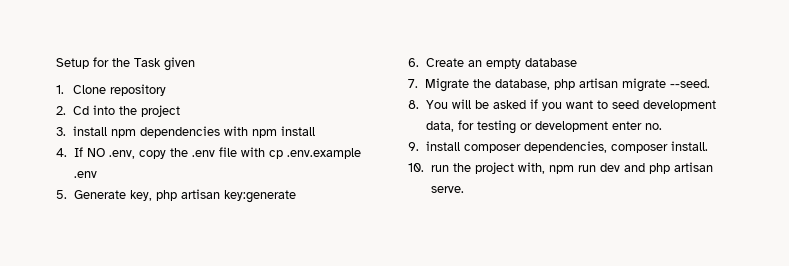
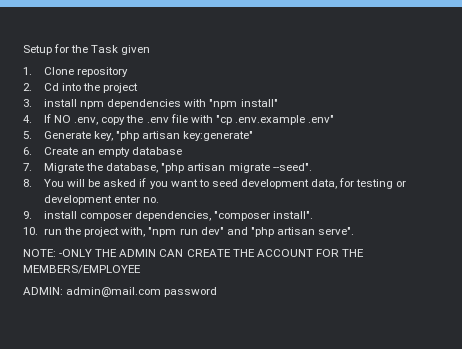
[252,126,316,138] npm install -> [209,99,278,109] "npm install"
[268,148,361,159] [73,171,97,178] cp .env.example .env -> [215,115,335,125] "cp .env.example .env"
[155,189,296,203] php artisan key:generate -> [116,131,254,141] "php artisan key:generate"
[554,79,576,90] php -> [161,163,185,173] "php
[670,79,711,88] --seed. -> [272,163,312,171] --seed".
[610,141,708,153] composer install. -> [214,211,314,221] "composer install".
[548,162,713,174] [430,186,464,193] npm run dev and php artisan serve. -> [148,227,355,237] [23,249,364,257] [23,265,141,274] [23,287,218,297] "npm run dev" and "php artisan serve". // NOTE: -ONLY THE ADMIN CAN CREATE THE ACCOUNT FOR THE MEMBERS/EMPLOYEE // ADMIN: admin@mail.com password

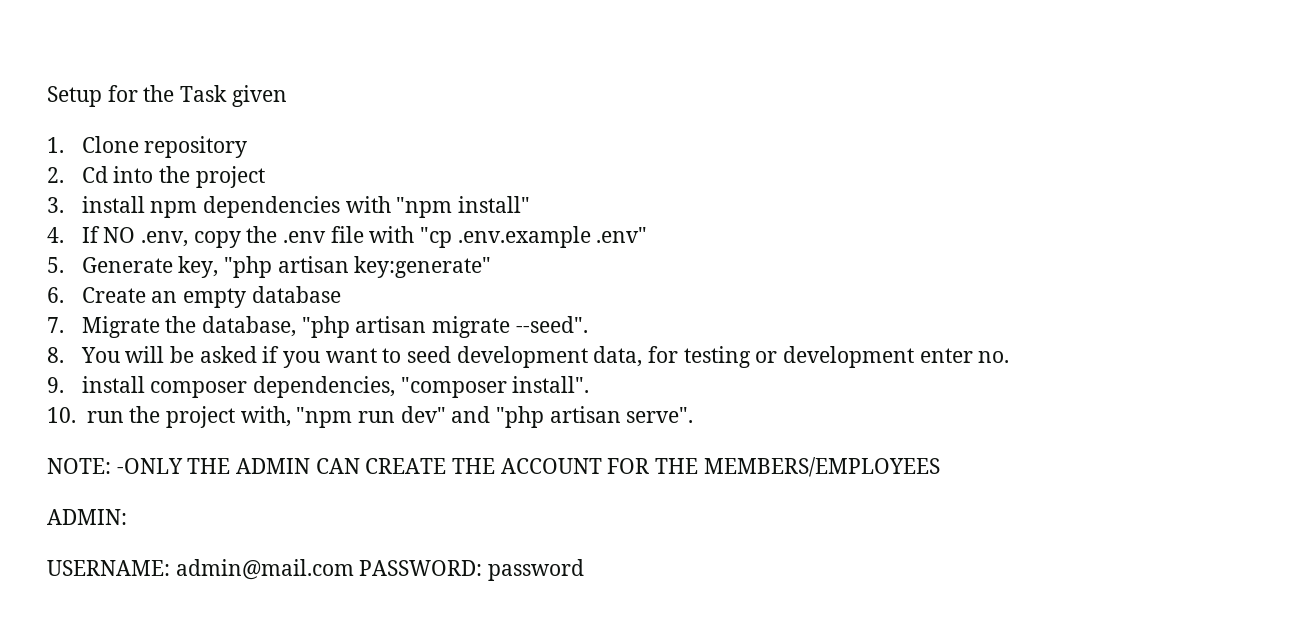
[23,265,141,274] MEMBERS/EMPLOYEE -> [703,457,940,477] MEMBERS/EMPLOYEES
[66,287,162,297] admin@mail.com -> [47,559,483,580] // USERNAME: admin@mail.com PASSWORD:

